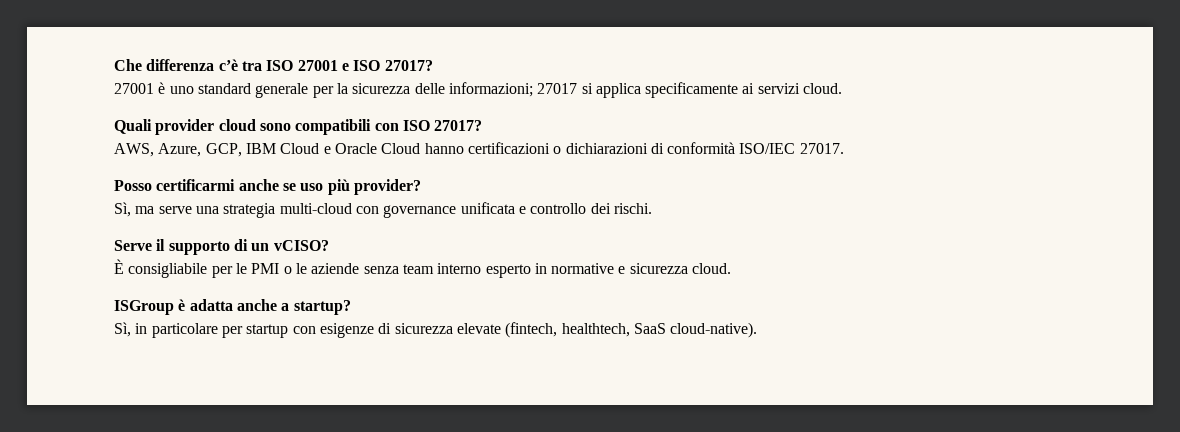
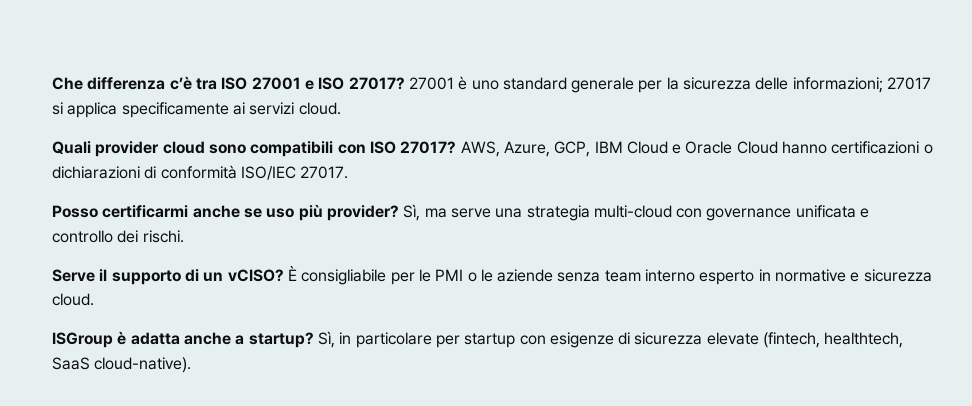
(433, 65) // -> (405, 83) none
(483, 125) // -> (457, 147) none
(421, 187) // -> (399, 213) none
(329, 245) // -> (284, 275) none
(351, 307) // -> (314, 340) none

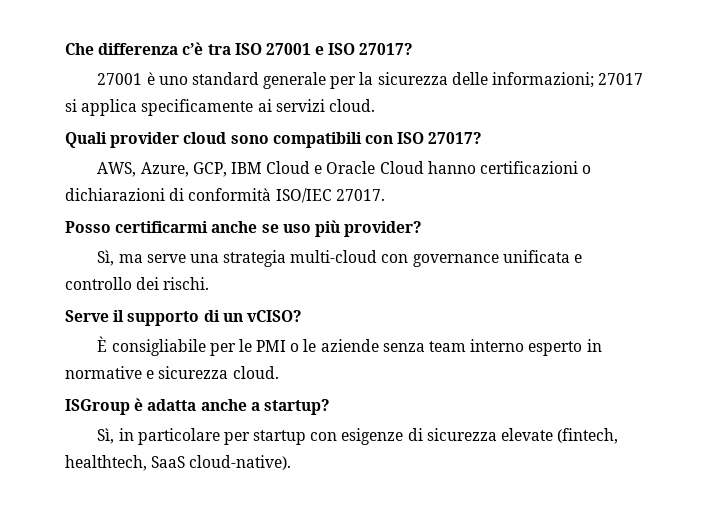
(405, 83) none -> (414, 49) //
(457, 147) none -> (483, 138) //
(399, 213) none -> (423, 229) //
(284, 275) none -> (302, 316) //
(314, 340) none -> (330, 407) //

